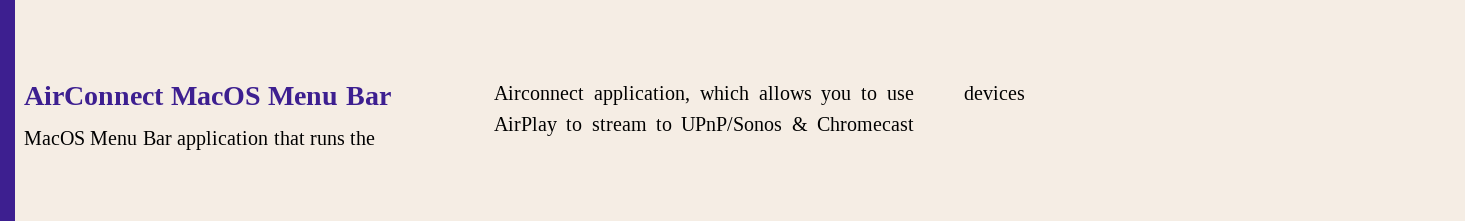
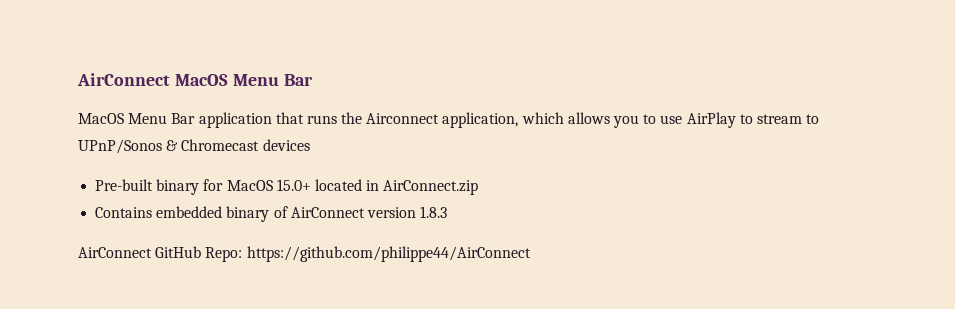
(1025, 93) none -> [95,179,479,195] [95,206,448,222] [78,246,531,262] // Pre-built binary for MacOS 15.0+ located in AirConnect.zip // Contains embedded binary of AirConnect version 1.8.3 // AirConnect GitHub Repo: https://github.com/philippe44/AirConnect

